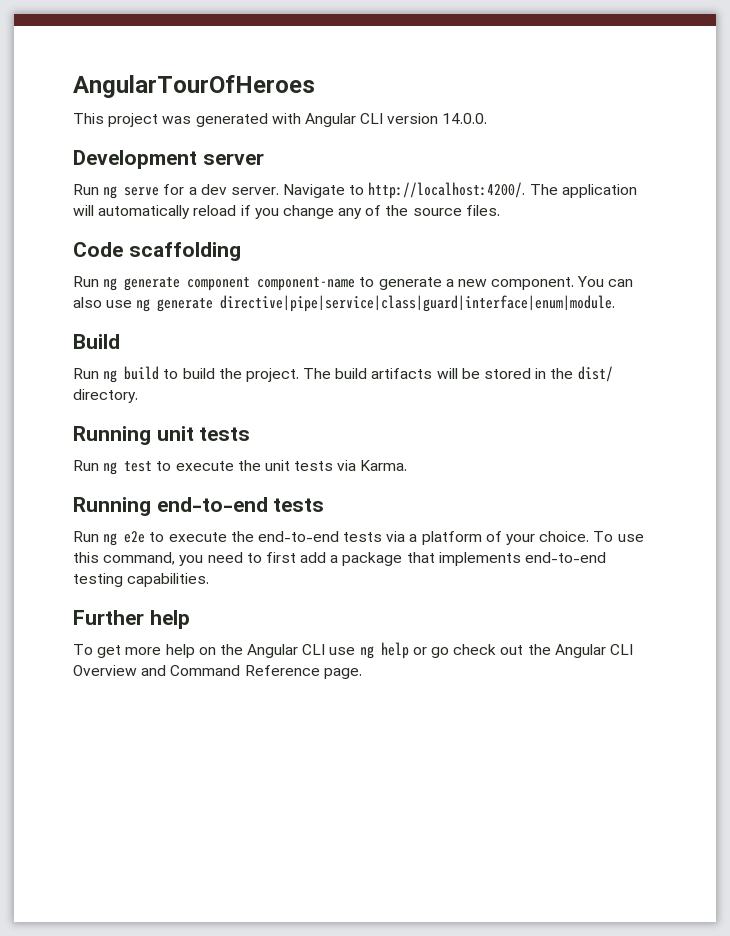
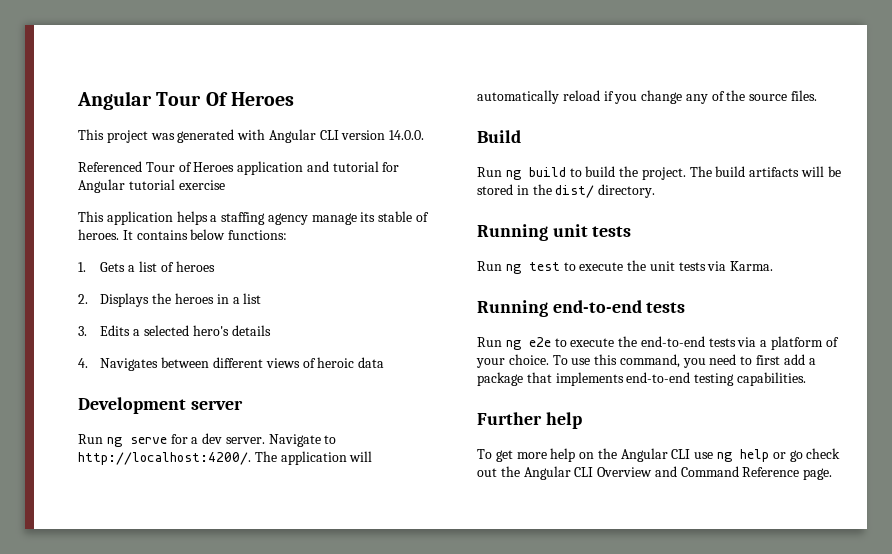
[73,75,315,98] AngularTourOfHeroes -> [77,91,294,110] Angular Tour Of Heroes
(488, 118) none -> [78,161,400,175] [78,179,225,193] [78,211,430,225] [78,229,288,240] [78,261,215,272] [78,293,262,307] [78,325,271,336] [78,357,385,371] // Referenced Tour of Heroes application and tutorial for Angular tutorial exercise // This application helps a staffing agency manage its stable of heroes. It contains below functions: // 1. Gets a list of heroes // 2. Displays the heroes in a list // 3. Edits a selected hero's details // 4. Navigates between different views of heroic data
[73,242,241,261] [73,276,634,291] [73,295,616,312] // Code scaffolding // Run ng generate component component-name to generate a new component. You can also use ng generate directive|pipe|service|class|guard|interface|enum|module. -> (818, 95) none

